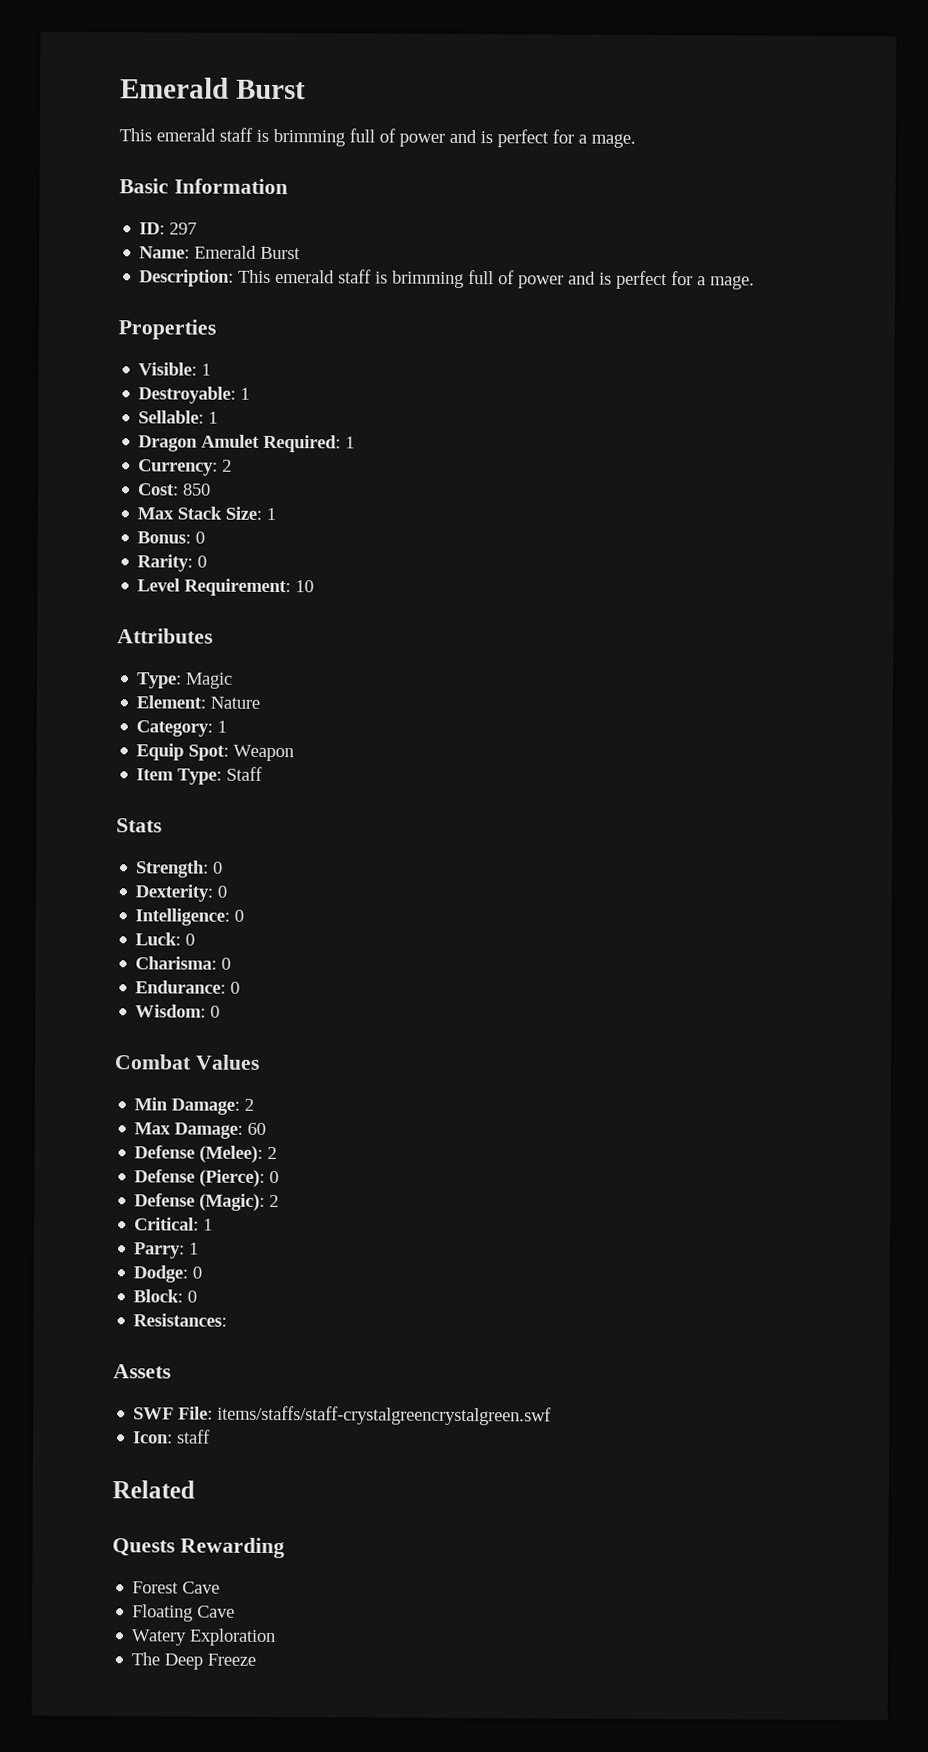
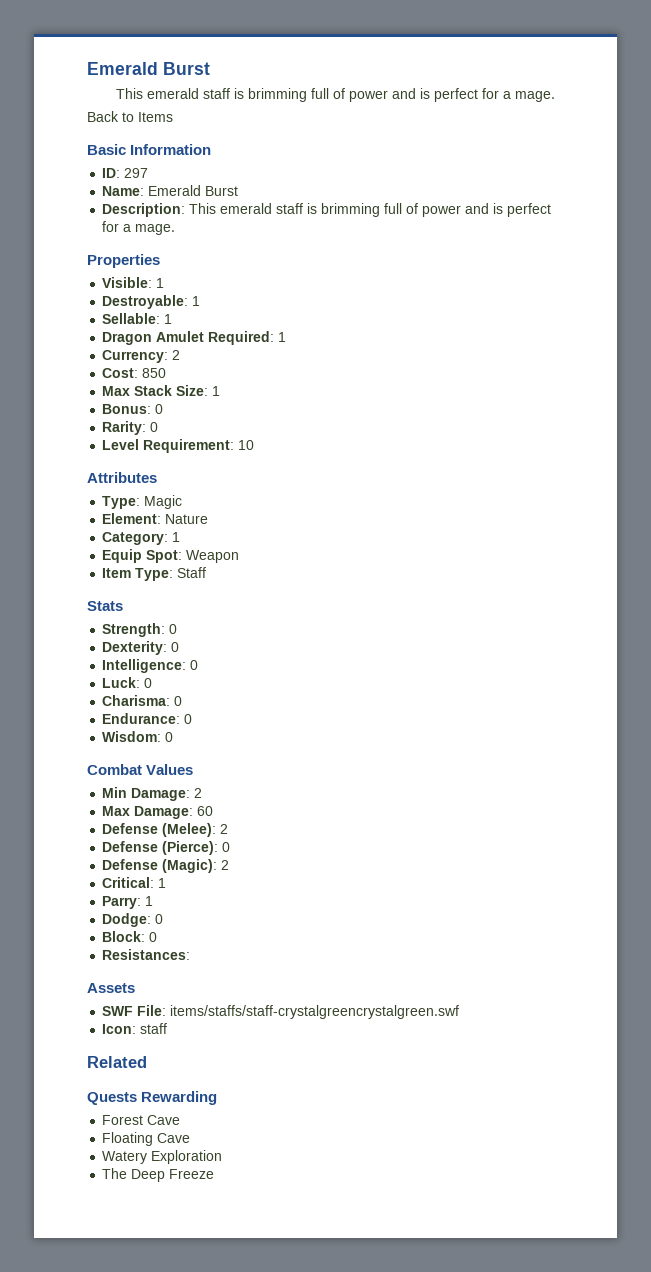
(636, 140) none -> [87,111,173,122] // Back to Items

